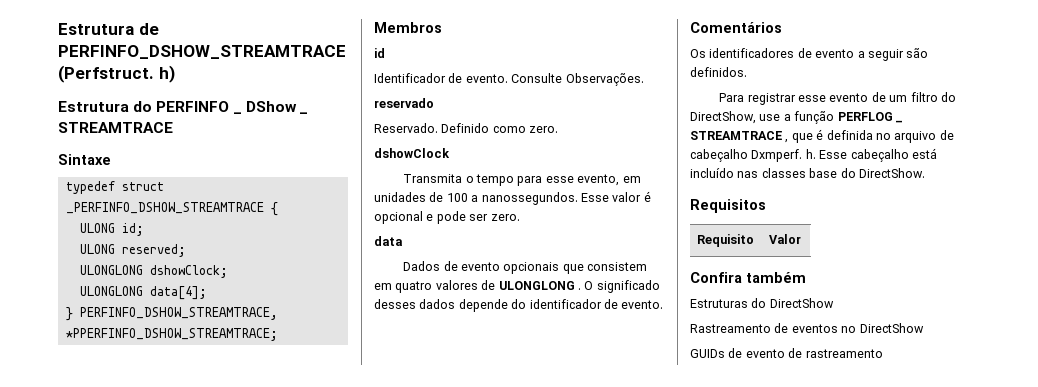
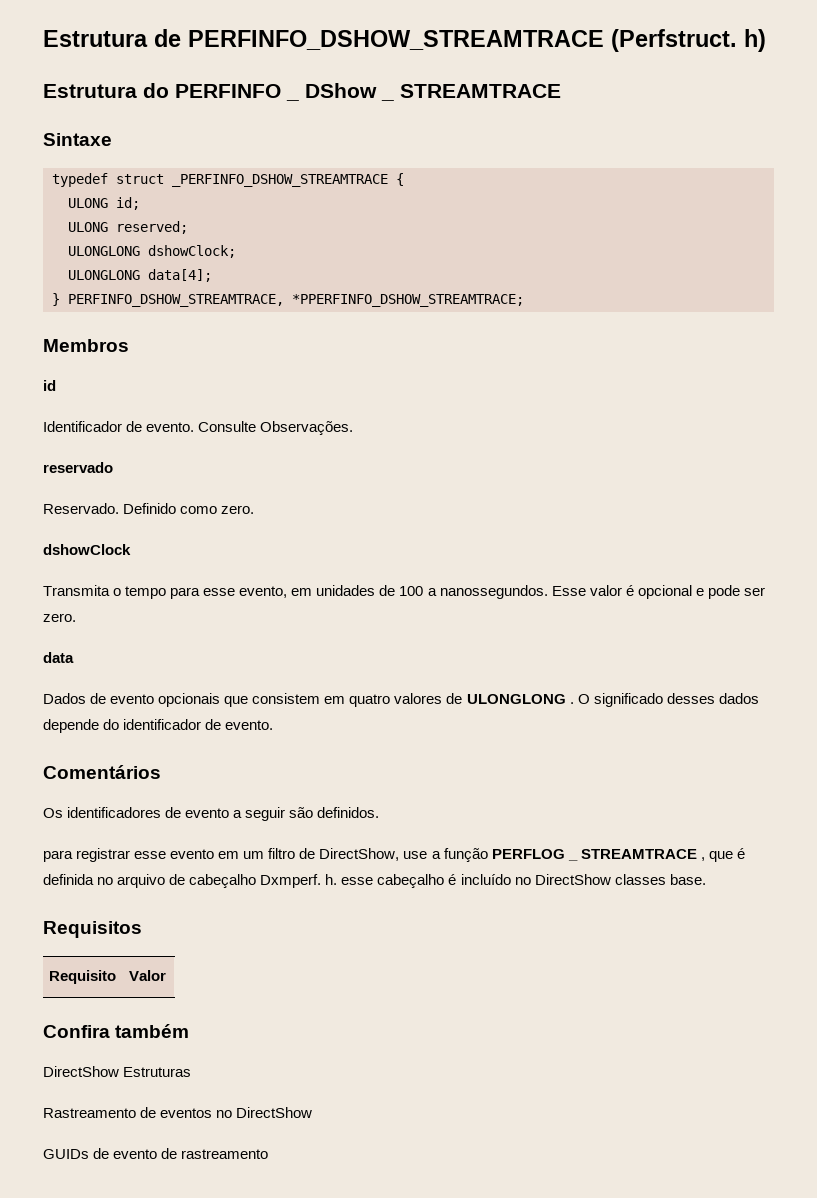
[719,93,745,102] Para -> [43,850,73,862] para
[871,92,886,102] de -> [218,851,240,859] em
[940,92,956,102] do -> [299,848,316,859] de
[819,148,937,162] [690,168,925,178] Esse cabeçalho está incluído nas classes base do DirectShow. -> [341,874,706,888] esse cabeçalho é incluído no DirectShow classes base.
(806, 277) none -> [43,1066,119,1077] DirectShow
[751,298,834,308] do DirectShow -> (192, 1072) none

